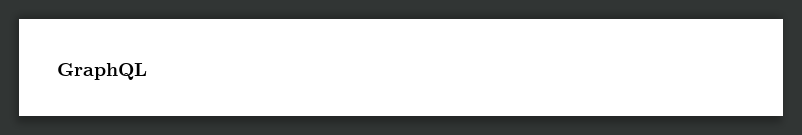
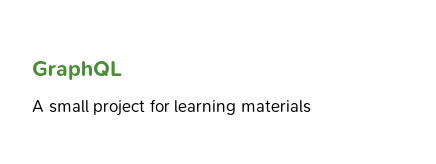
(147, 71) none -> [32,99,311,116] // A small project for learning materials

